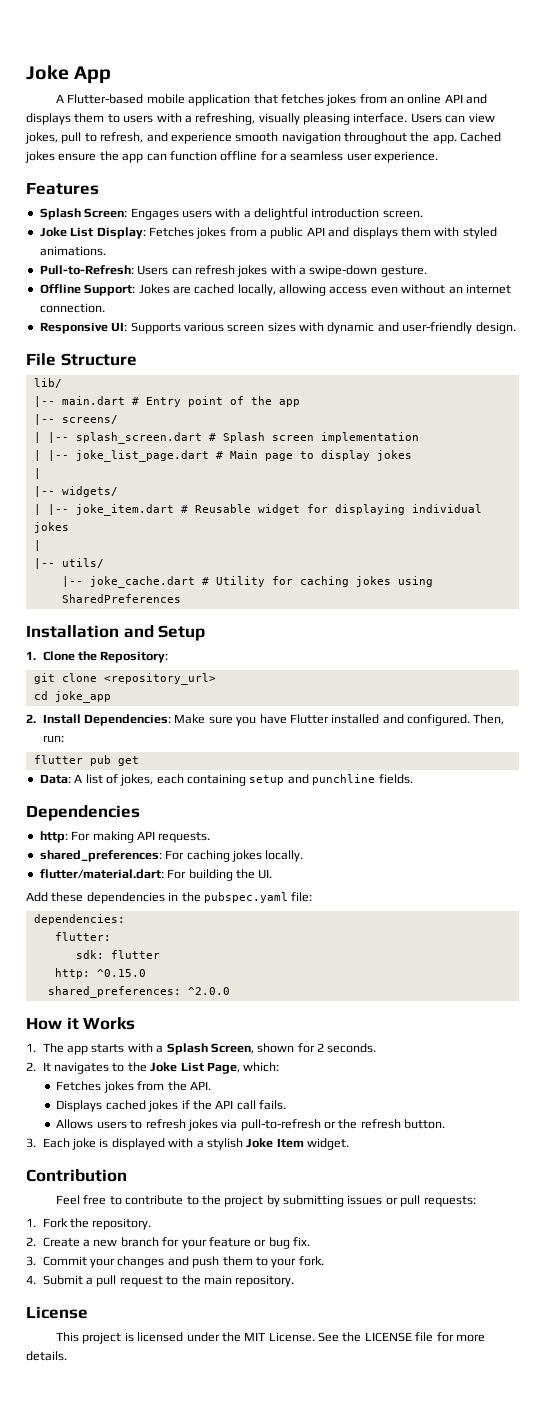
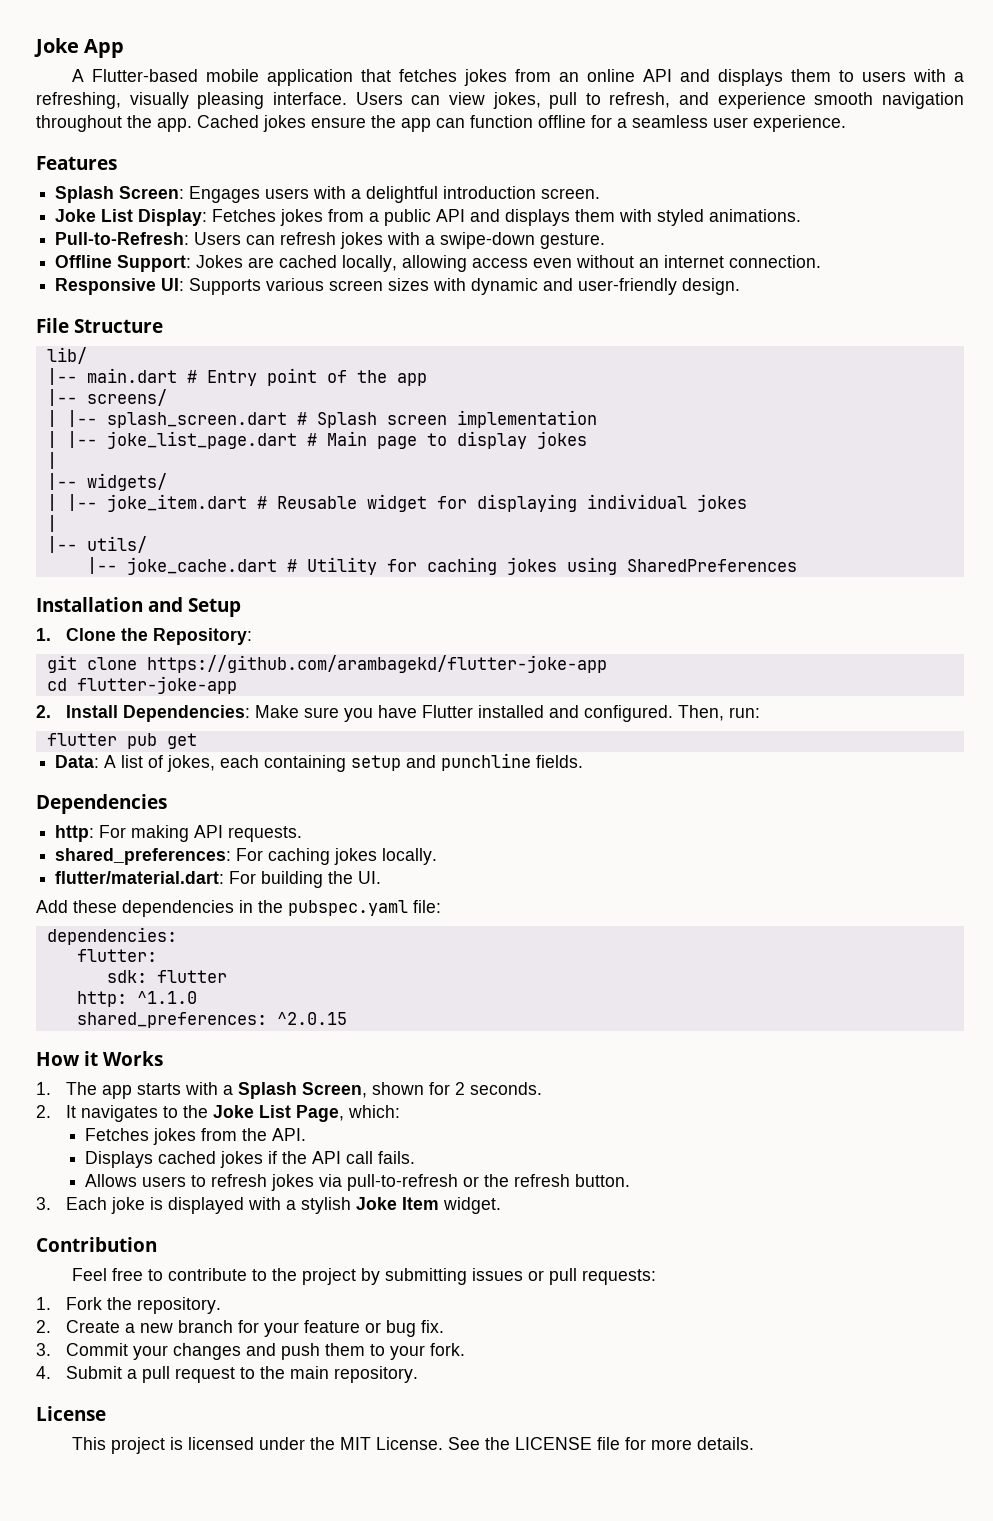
[103,673,216,685] <repository_url> -> [146,655,607,673] https://github.com/arambagekd/flutter-joke-app
[54,691,111,703] joke_app -> [76,676,237,694] flutter-joke-app
[96,969,146,977] [47,986,230,998] ^0.15.0 // shared_preferences: ^2.0.0 -> [136,991,197,1004] [76,1012,347,1028] ^1.1.0 // shared_preferences: ^2.0.15

